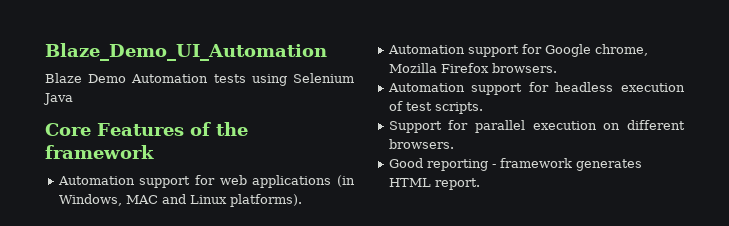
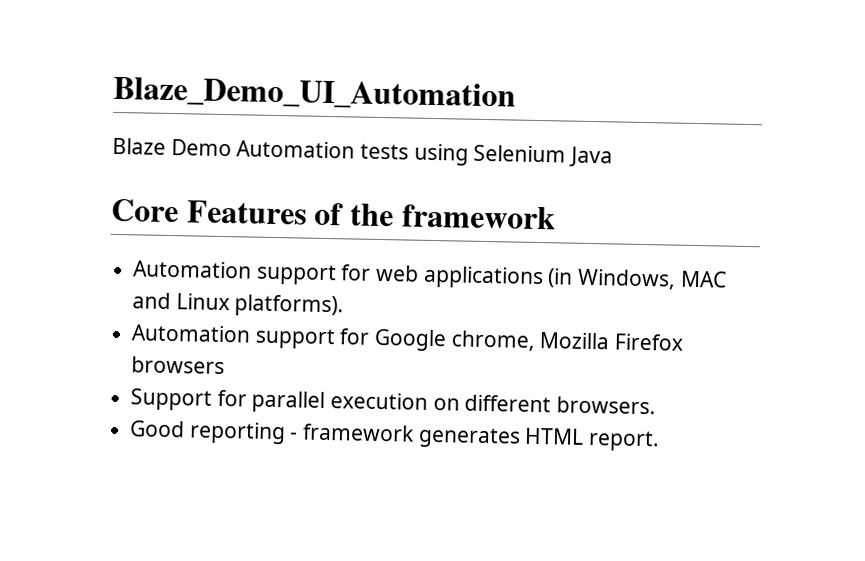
[491,63,557,73] [387,82,685,95] [388,101,483,114] browsers. // Automation support for headless execution of test scripts. -> [131,356,226,375] browsers

